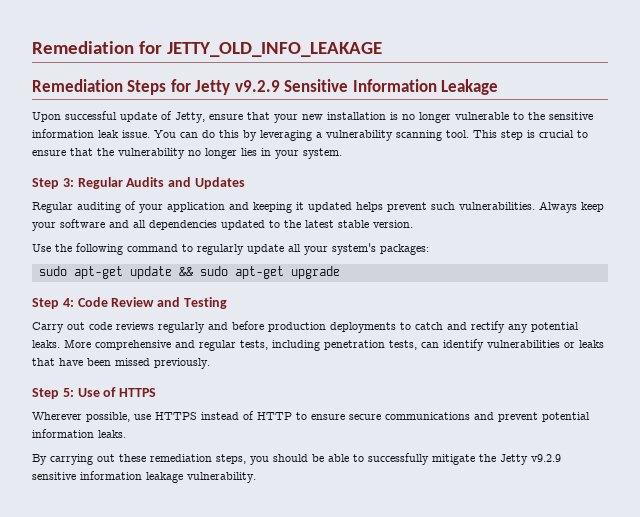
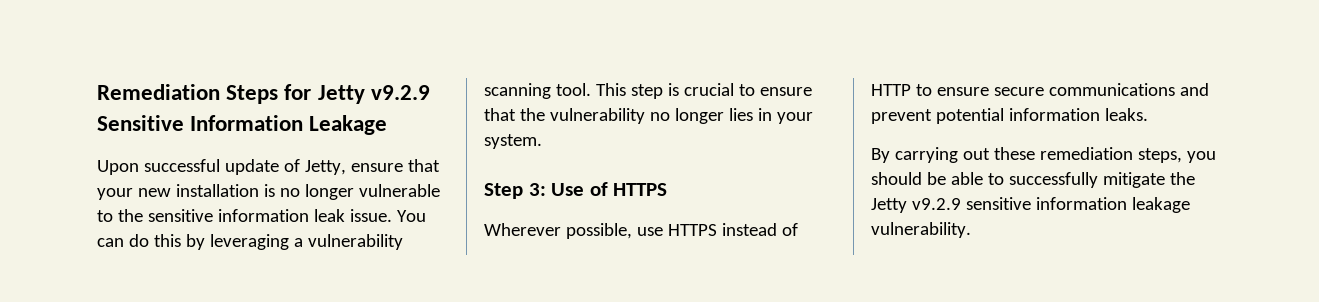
[32,41,383,57] [32,79,123,92] Remediation for JETTY_OLD_INFO_LEAKAGE // Remediation -> [97,84,220,100] Remediation
[77,177,245,189] [32,201,604,213] [32,219,413,231] [32,243,429,255] [38,266,340,279] [32,297,227,309] [32,321,579,333] [32,339,604,351] [32,358,210,369] [32,388,74,399] Regular Audits and Updates // Regular auditing of your application and keeping it updated helps prevent such vulnerabilities. Always keep your software and all dependencies updated to the latest stable version. // Use the following command to regularly update all your system's packages: // sudo apt-get update && sudo apt-get upgrade // Step 4: Code Review and Testing // Carry out code reviews regularly and before production deployments to catch and rectify any potential leaks. More comprehensive and regular tests, including penetration tests, can identify vulnerabilities or leaks that have been missed previously. // Step 5: -> (546, 189) none

